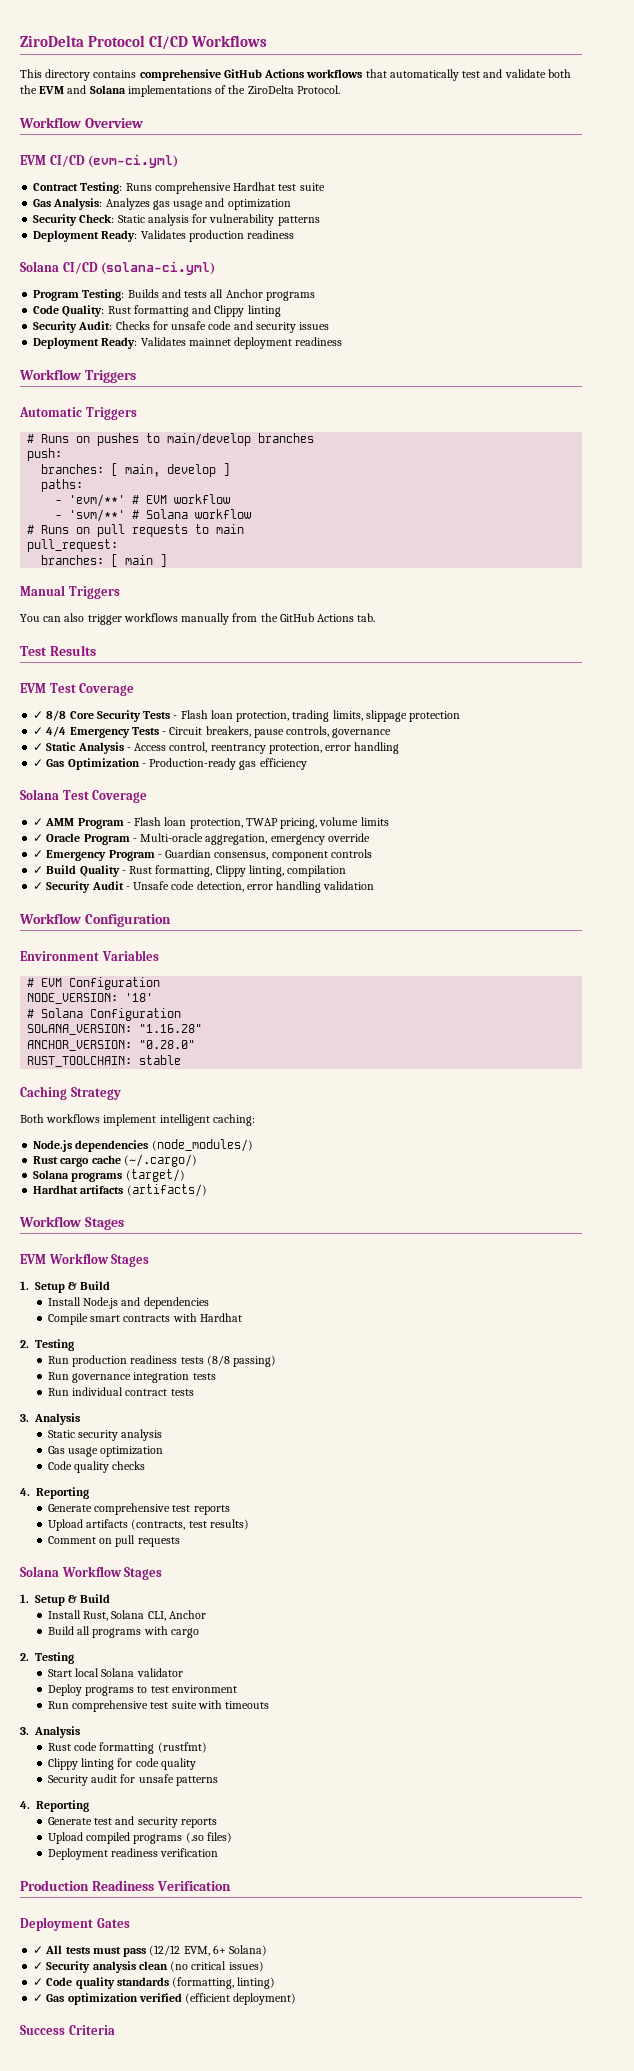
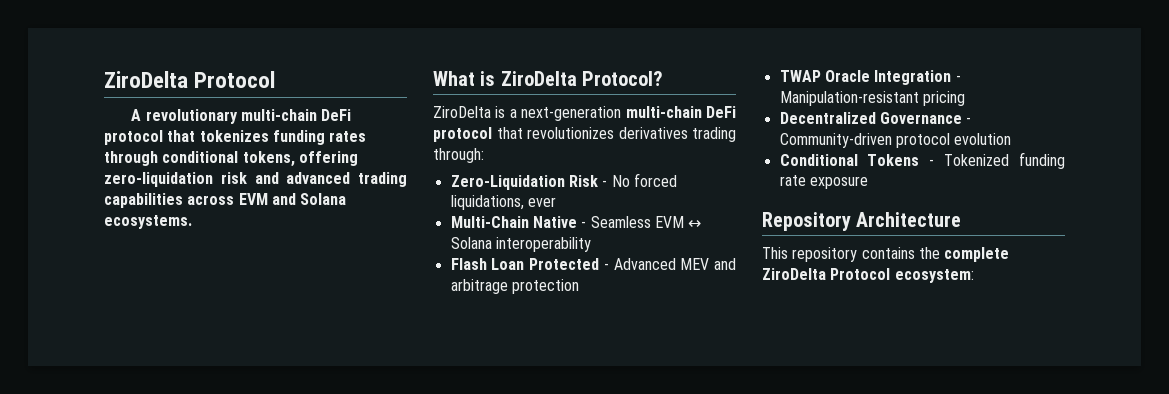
[20,35,268,50] [20,69,571,81] [20,85,340,97] [19,117,143,128] [20,154,179,168] [33,182,325,194] [33,198,291,210] [33,214,320,226] [33,230,295,242] [20,261,216,275] [33,289,315,301] [33,305,281,317] [33,321,330,333] [33,337,343,349] [19,369,136,383] [19,407,137,420] [27,433,315,446] [27,448,63,461] [41,463,231,477] [41,479,84,492] [55,494,231,507] [55,509,252,522] [27,524,245,537] [27,539,119,552] [41,554,168,567] [20,585,120,599] [20,613,376,625] [20,645,96,656] [20,683,135,696] [33,710,461,722] [33,726,392,738] [33,742,400,754] [33,758,307,770] [20,789,148,803] [33,817,389,829] [33,833,370,845] [33,849,372,861] [33,865,347,877] [33,881,375,893] [19,913,171,927] [20,950,159,961] [27,977,161,990] [27,993,154,1004] [27,1008,182,1021] [27,1024,203,1035] [27,1040,196,1051] [27,1055,182,1067] [20,1086,121,1100] [20,1114,255,1126] [33,1139,253,1152] [33,1154,197,1167] [33,1169,185,1182] [33,1184,207,1197] [19,1216,124,1230] [20,1253,150,1267] [20,1281,111,1293] [47,1297,209,1309] [47,1313,242,1325] [20,1339,74,1351] [47,1355,277,1367] [47,1372,216,1383] [47,1387,194,1396] [20,1413,80,1425] [47,1429,163,1441] [47,1446,164,1457] [47,1461,146,1473] [20,1487,89,1499] [47,1503,230,1515] [47,1519,249,1531] [47,1535,180,1547] [20,1566,163,1580] [20,1594,111,1606] [47,1610,206,1621] [47,1626,199,1638] [20,1652,74,1664] [47,1668,183,1677] [47,1684,237,1696] [47,1700,270,1712] [20,1726,80,1738] [47,1742,207,1754] [47,1758,196,1770] [47,1774,218,1786] [20,1800,89,1812] [47,1816,217,1828] [47,1832,232,1844] [47,1848,219,1860] [20,1880,231,1891] [20,1917,130,1931] [33,1945,268,1957] [33,1961,264,1973] [33,1977,276,1989] [33,1993,297,2005] [20,2025,115,2035] ZiroDelta Protocol CI/CD Workflows // This directory contains comprehensive GitHub Actions workflows that automatically test and validate both the EVM and Solana implementations of the ZiroDelta Protocol. // Workflow Overview // EVM CI/CD (evm-ci.yml) // Contract Testing: Runs comprehensive Hardhat test suite // Gas Analysis: Analyzes gas usage and optimization // Security Check: Static analysis for vulnerability patterns // Deployment Ready: Validates production readiness // Solana CI/CD (solana-ci.yml) // Program Testing: Builds and tests all Anchor programs // Code Quality: Rust formatting and Clippy linting // Security Audit: Checks for unsafe code and security issues // Deployment Ready: Validates mainnet deployment readiness // Workflow Triggers // Automatic Triggers // # Runs on pushes to main/develop branches // push: // branches: [ main, develop ] // paths: // - 'evm/**' # EVM workflow // - 'svm/**' # Solana workflow // # Runs on pull requests to main // pull_request: // branches: [ main ] // Manual Triggers // You can also trigger workflows manually from the GitHub Actions tab. // Test Results // EVM Test Coverage // ✓ 8/8 Core Security Tests - Flash loan protection, trading limits, slippage protection // ✓ 4/4 Emergency Tests - Circuit breakers, pause controls, governance // ✓ Static Analysis - Access control, reentrancy protection, error handling // ✓ Gas Optimization - Production-ready gas efficiency // Solana Test Coverage // ✓ AMM Program - Flash loan protection, TWAP pricing, volume limits // ✓ Oracle Program - Multi-oracle aggregation, emergency override // ✓ Emergency Program - Guardian consensus, component controls // ✓ Build Quality - Rust formatting, Clippy linting, compilation // ✓ Security Audit - Unsafe code detection, error handling validation // Workflow Configuration // Environment Variables // # EVM Configuration // NODE_VERSION: '18' // # Solana Configuration // SOLANA_VERSION: "1.16.28" // ANCHOR_VERSION: "0.28.0" // RUST_TOOLCHAIN: stable // Caching Strategy // Both workflows implement intelligent caching: // Node.js dependencies (node_modules/) // Rust cargo cache (~/.cargo/) // Solana programs (target/) // Hardhat artifacts (artifacts/) // Workflow Stages // EVM Workflow Stages // 1. Setup & Build // Install Node.js and dependencies // Compile smart contracts with Hardhat // 2. Testing // Run production readiness tests (8/8 passing) // Run governance integration tests // Run individual contract tests // 3. Analysis // Static security analysis // Gas usage optimization // Code quality checks // 4. Reporting // Generate comprehensive test reports // Upload artifacts (contracts, test results) // Comment on pull requests // Solana Workflow Stages // 1. Setup & Build // Install Rust, Solana CLI, Anchor // Build all programs with cargo // 2. Testing // Start local Solana validator // Deploy programs to test environment // Run comprehensive test suite with timeouts // 3. Analysis // Rust code formatting (rustfmt) // Clippy linting for code quality // Security audit for unsafe patterns // 4. Reporting // Generate test and security reports // Upload compiled programs (.so files) // Deployment readiness verification // Production Readiness Verification // Deployment Gates // ✓ All tests must pass (12/12 EVM, 6+ Solana) // ✓ Security analysis clean (no critical issues) // ✓ Code quality standards (formatting, linting) // ✓ Gas optimization verified (efficient deployment) // Success Criteria -> [104,71,276,88] [131,109,352,124] [104,130,367,145] [104,151,358,167] [104,172,407,187] [104,193,347,208] [104,215,192,229] [433,71,664,86] [433,106,736,121] [433,127,736,142] [433,148,484,163] [450,173,677,190] [450,195,556,210] [450,216,702,228] [450,237,591,252] [450,258,736,270] [450,279,579,294] [779,70,961,85] [779,91,965,106] [779,112,972,124] [779,133,1012,148] [779,152,1065,169] [779,175,868,189] [762,212,962,231] [762,247,1010,262] [762,268,974,283] ZiroDelta Protocol // A revolutionary multi-chain DeFi protocol that tokenizes funding rates through conditional tokens, offering zero-liquidation risk and advanced trading capabilities across EVM and Solana ecosystems. // What is ZiroDelta Protocol? // ZiroDelta is a next-generation multi-chain DeFi protocol that revolutionizes derivatives trading through: // Zero-Liquidation Risk - No forced liquidations, ever // Multi-Chain Native - Seamless EVM ↔ Solana interoperability // Flash Loan Protected - Advanced MEV and arbitrage protection // TWAP Oracle Integration - Manipulation-resistant pricing // Decentralized Governance - Community-driven protocol evolution // Conditional Tokens - Tokenized funding rate exposure // Repository Architecture // This repository contains the complete ZiroDelta Protocol ecosystem:

